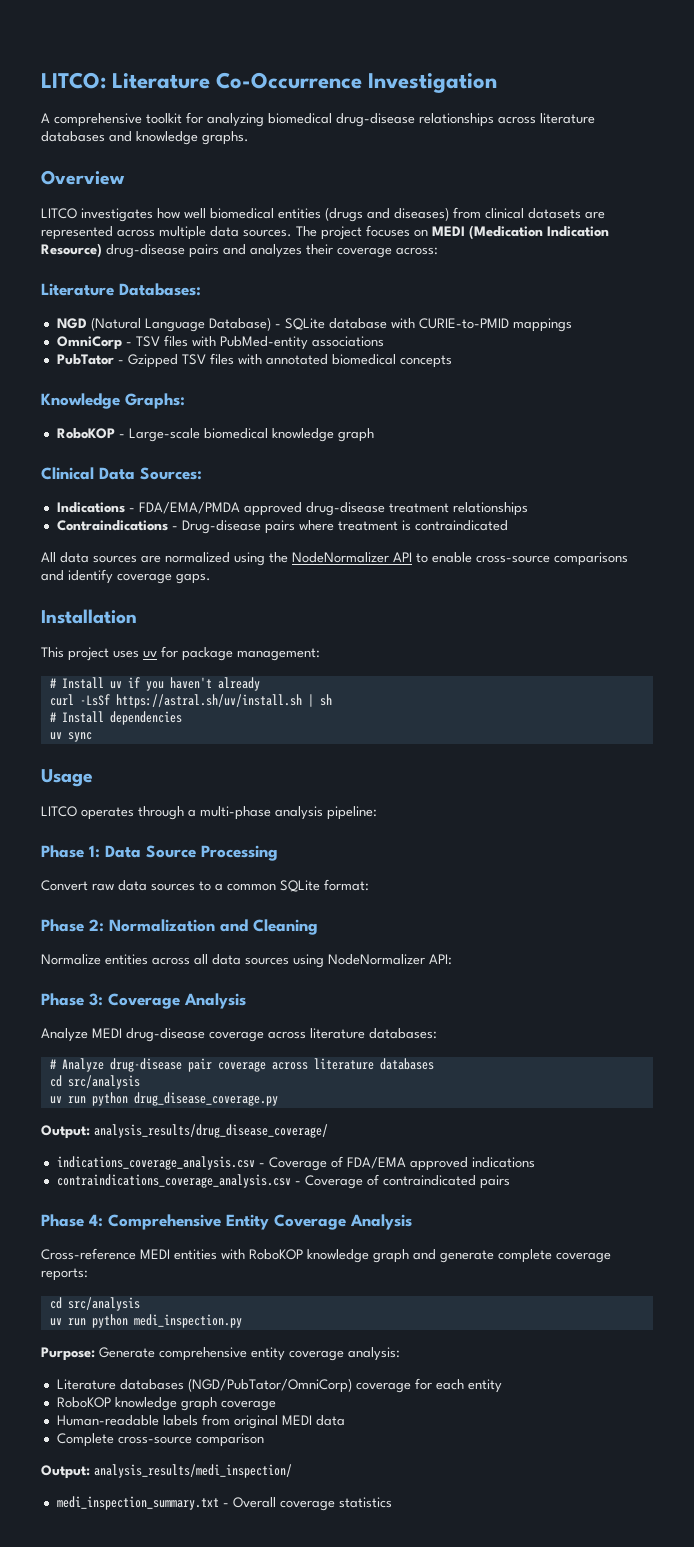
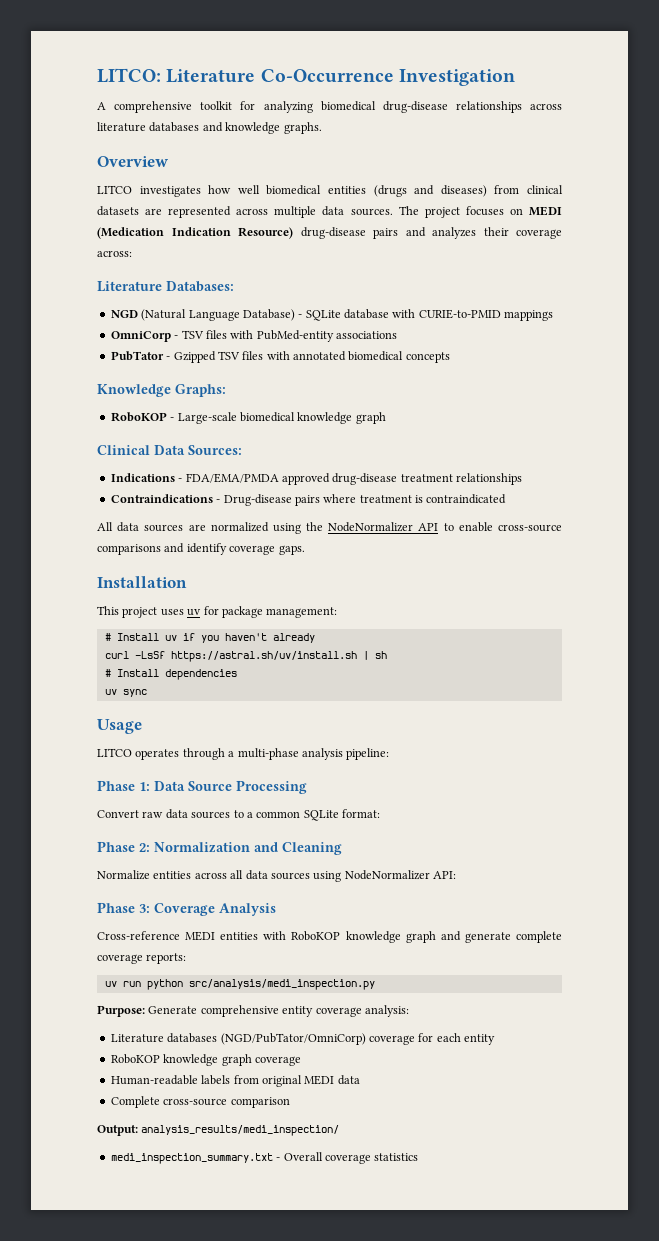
[41,1028,437,1042] [49,1058,434,1072] [49,1075,140,1089] [49,1092,278,1106] [41,1124,328,1139] [56,1156,535,1171] [56,1174,510,1189] [41,1214,412,1230] // Analyze MEDI drug-disease coverage across literature databases: // # Analyze drug-disease pair coverage across literature databases // cd src/analysis // uv run python drug_disease_coverage.py // Output: analysis_results/drug_disease_coverage/ // indications_coverage_analysis.csv - Coverage of FDA/EMA approved indications // contraindications_coverage_analysis.csv - Coverage of contraindicated pairs // Phase 4: Comprehensive Entity Coverage Analysis -> (276, 909) none
[49,1297,140,1311] [49,1314,242,1328] // cd src/analysis // uv run python medi_inspection.py -> [104,979,375,990] // uv run python src/analysis/medi_inspection.py

